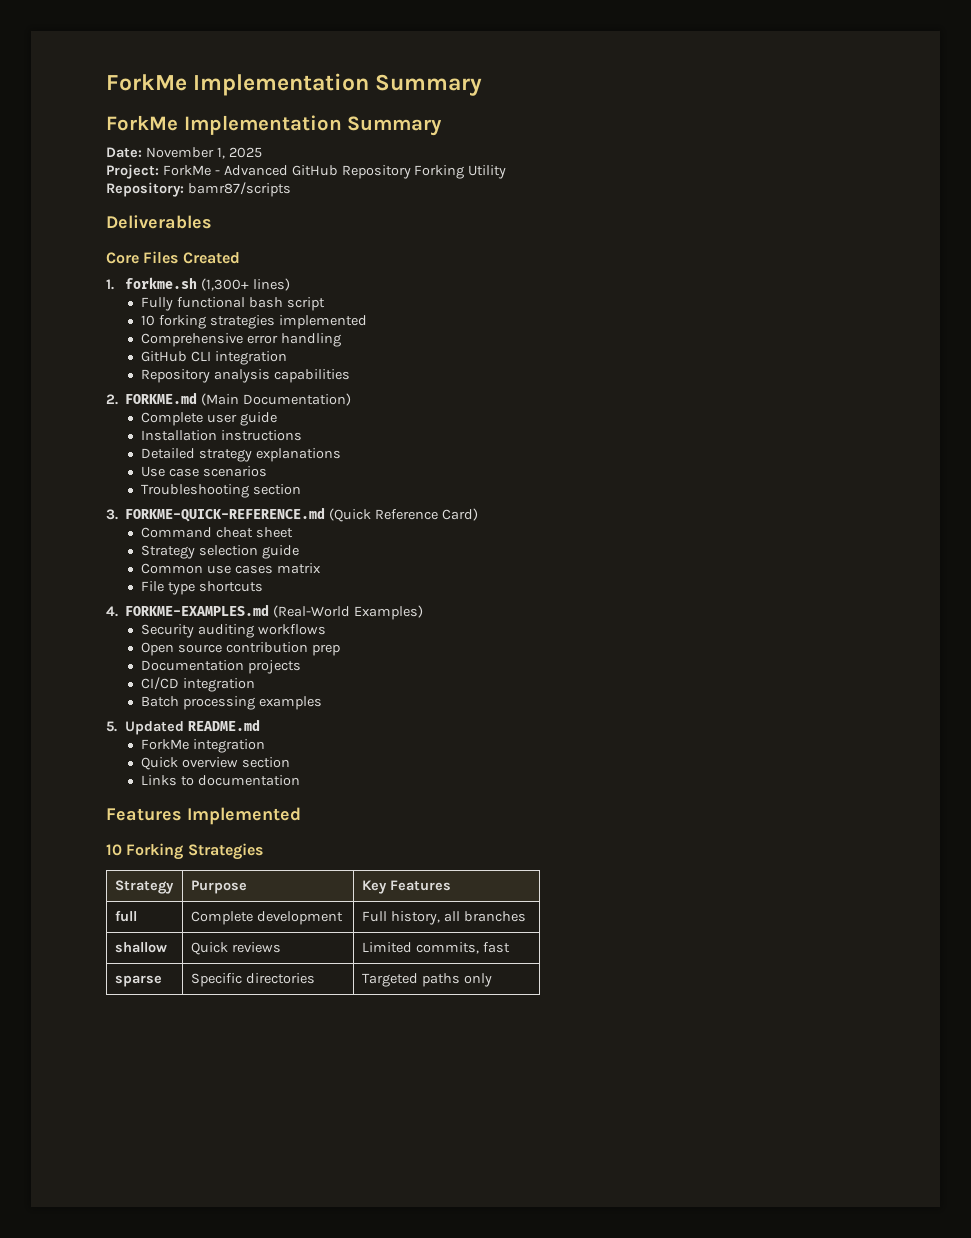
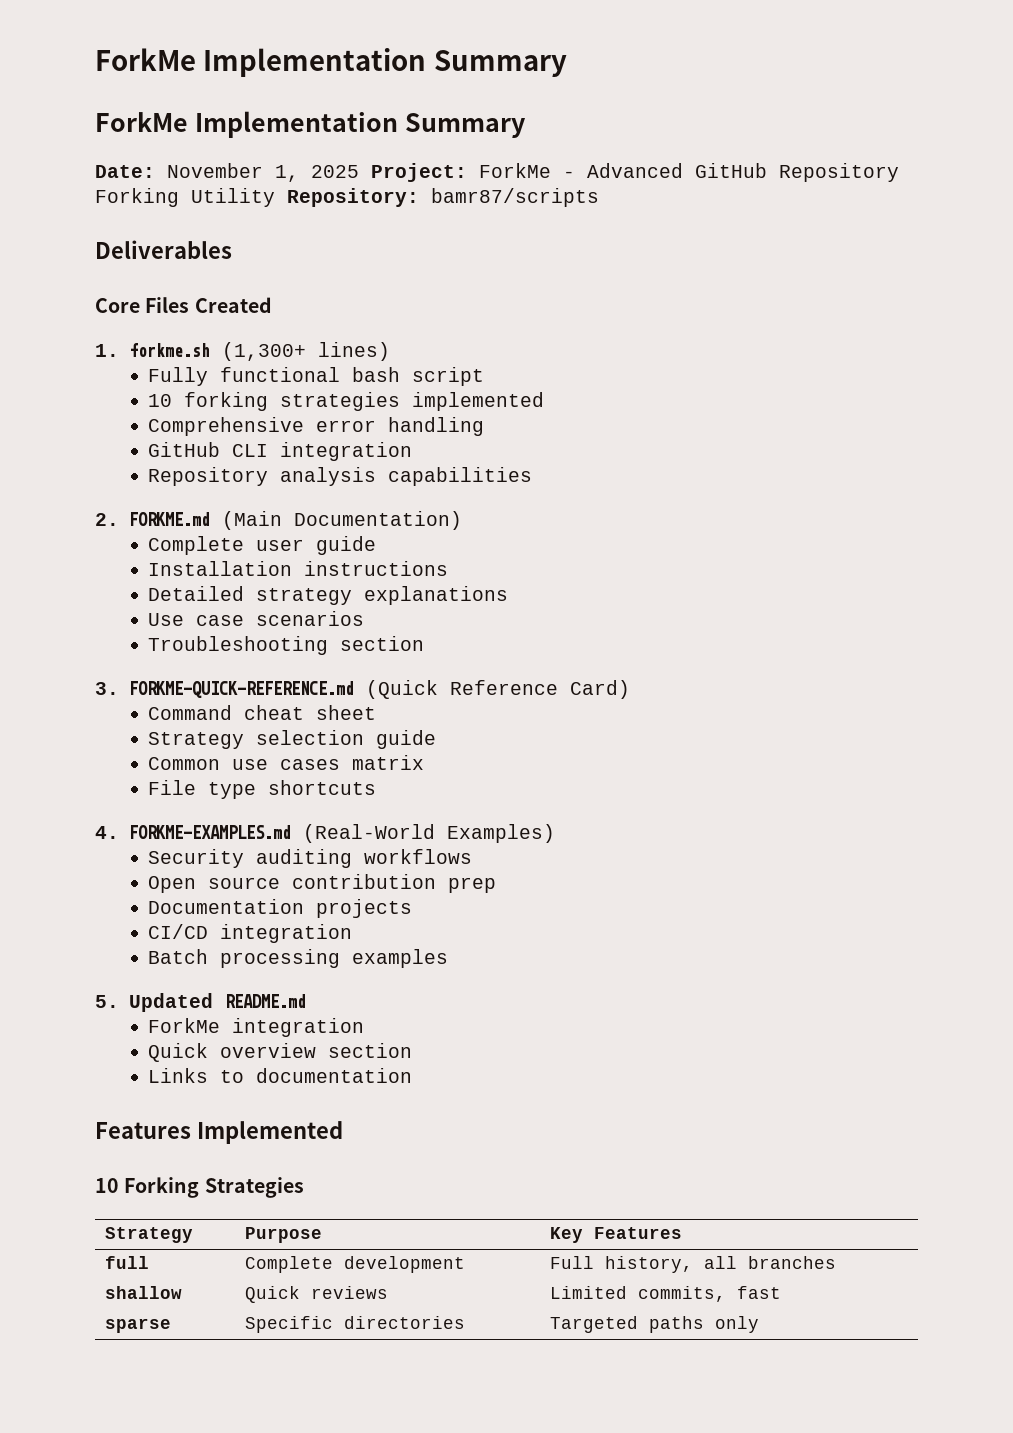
(262, 152) // -> (359, 171) none
(507, 172) // -> (275, 197) none

